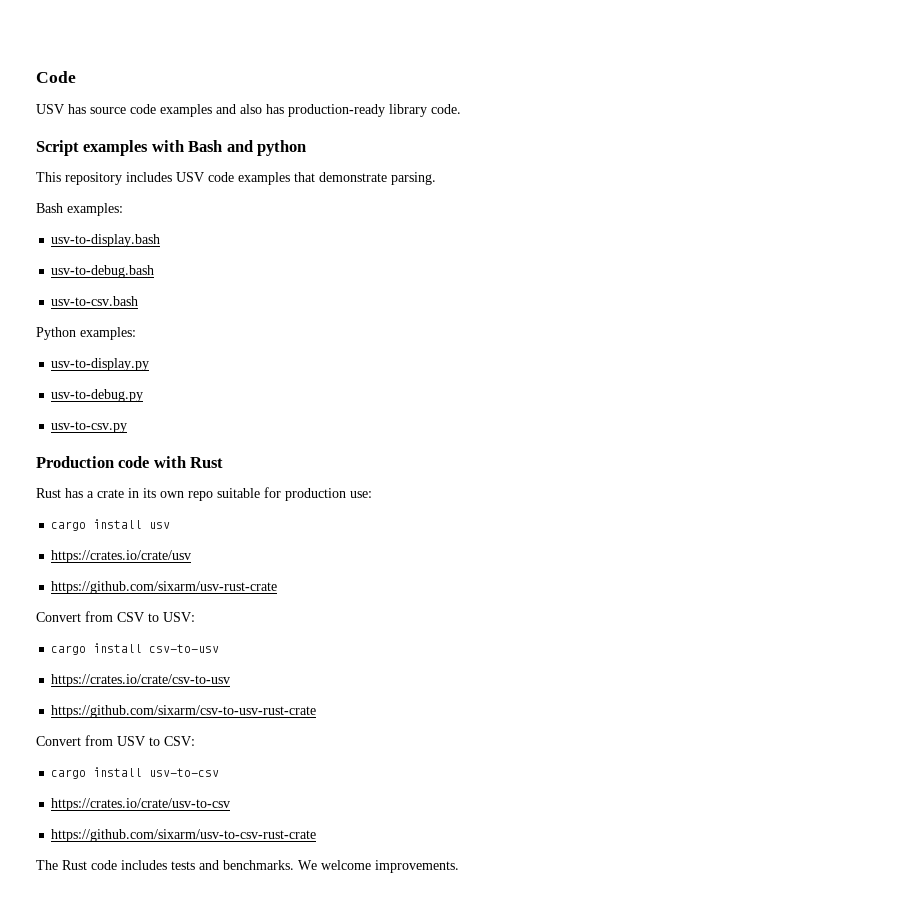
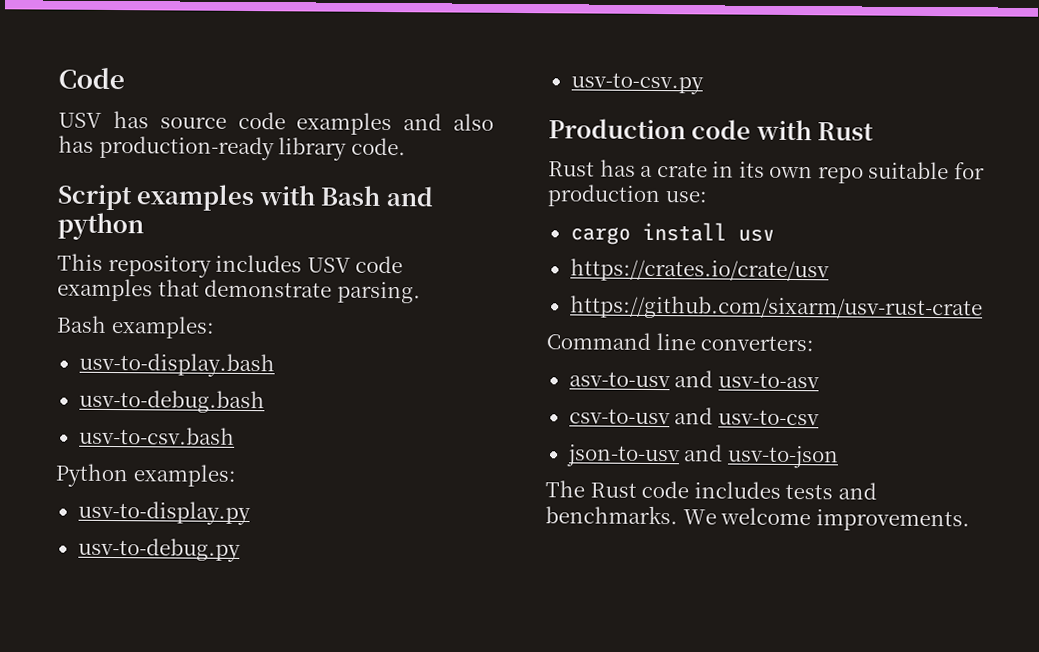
[36,611,195,622] [51,643,220,655] [51,674,231,687] [51,705,317,718] [36,735,195,746] [51,767,220,779] [51,798,231,811] [51,829,317,842] Convert from CSV to USV: // cargo install csv-to-usv // https://crates.io/crate/csv-to-usv // https://github.com/sixarm/csv-to-usv-rust-crate // Convert from USV to CSV: // cargo install usv-to-csv // https://crates.io/crate/usv-to-csv // https://github.com/sixarm/usv-to-csv-rust-crate -> [546,332,815,352] [568,370,820,389] [568,407,820,426] [565,444,839,469] Command line converters: // asv-to-usv and usv-to-asv // csv-to-usv and usv-to-csv // json-to-usv and usv-to-json

